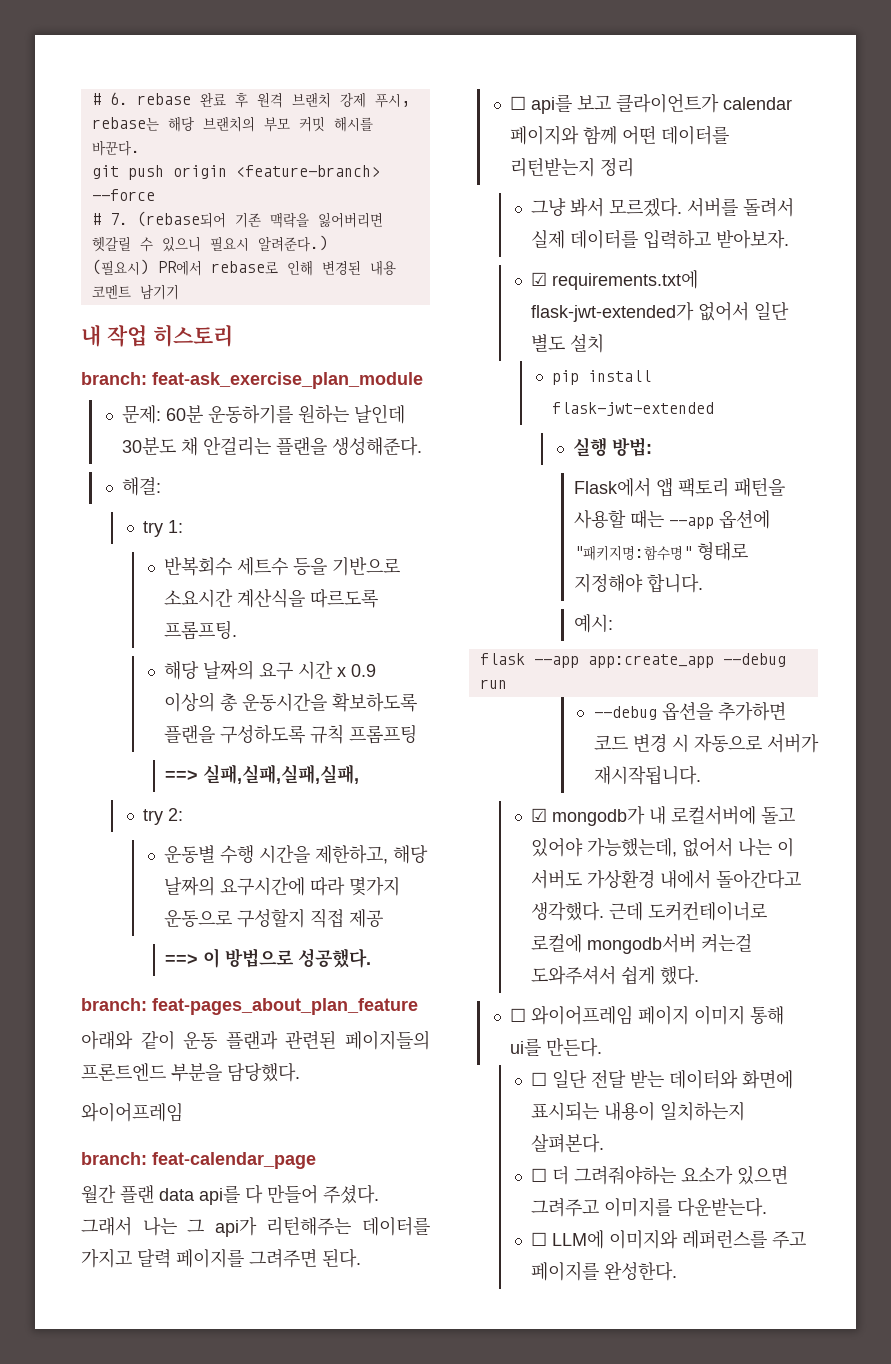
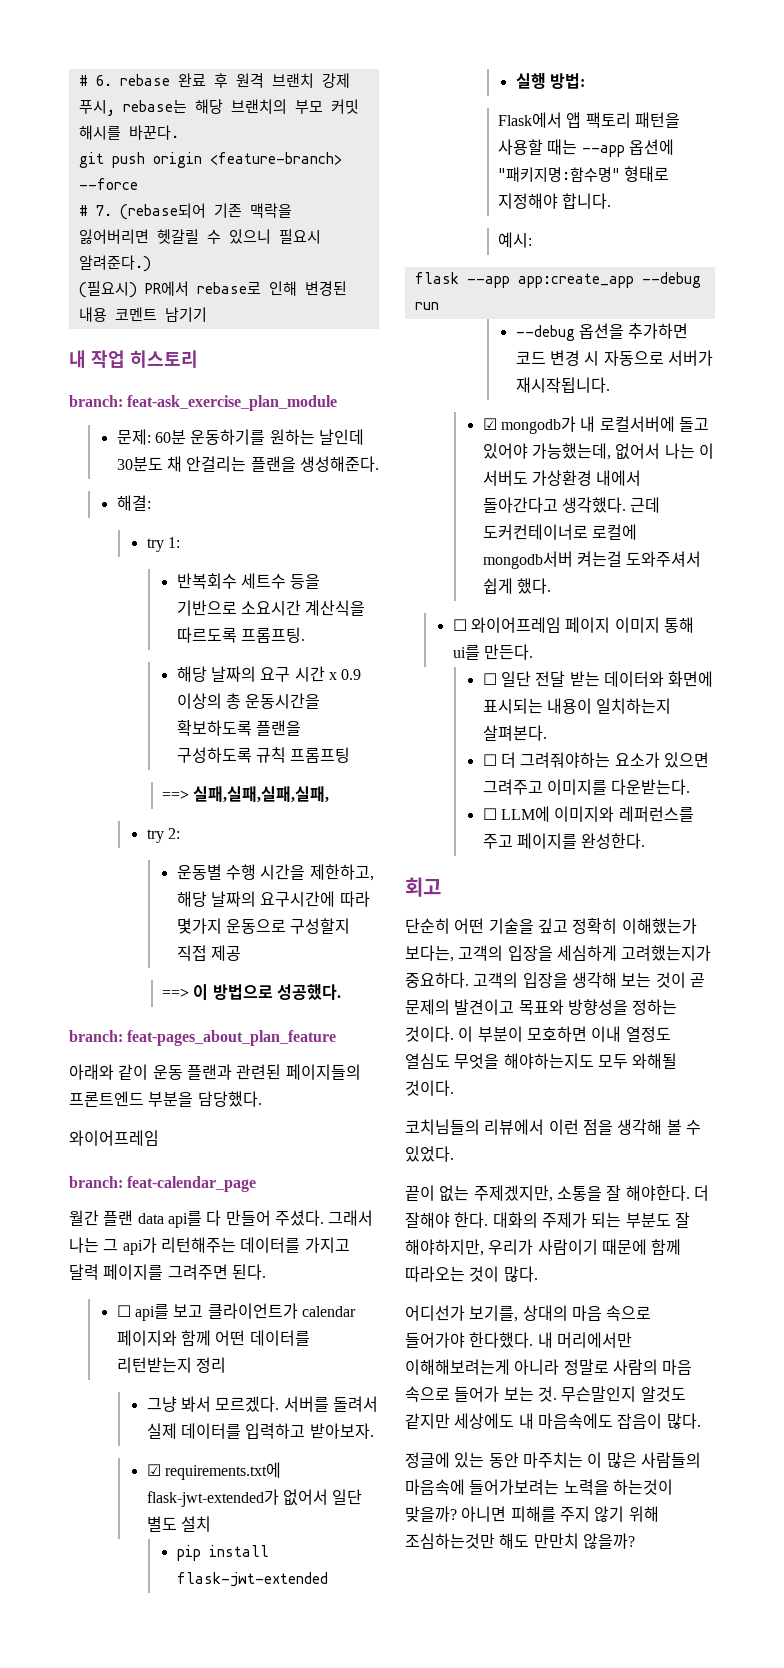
(677, 1271) none -> [405,877,441,897] [405,918,697,934] [405,945,712,962] [405,972,705,988] [405,999,678,1015] [405,1026,671,1042] [405,1053,678,1069] [405,1080,454,1096] [405,1119,701,1135] [405,1146,454,1162] [405,1185,709,1202] [405,1212,690,1228] [405,1239,682,1256] [405,1266,538,1282] [405,1305,652,1322] [405,1332,632,1348] [405,1359,693,1375] [405,1386,686,1402] [405,1413,701,1429] [405,1452,701,1468] [405,1479,673,1495] [405,1506,659,1522] [405,1533,635,1549] // 회고 // 단순히 어떤 기술을 깊고 정확히 이해했는가 보다는, 고객의 입장을 세심하게 고려했는지가 중요하다. 고객의 입장을 생각해 보는 것이 곧 문제의 발견이고 목표와 방향성을 정하는 것이다. 이 부분이 모호하면 이내 열정도 열심도 무엇을 해야하는지도 모두 와해될 것이다. // 코치님들의 리뷰에서 이런 점을 생각해 볼 수 있었다. // 끝이 없는 주제겠지만, 소통을 잘 해야한다. 더 잘해야 한다. 대화의 주제가 되는 부분도 잘 해야하지만, 우리가 사람이기 때문에 함께 따라오는 것이 많다. // 어디선가 보기를, 상대의 마음 속으로 들어가야 한다했다. 내 머리에서만 이해해보려는게 아니라 정말로 사람의 마음 속으로 들어가 보는 것. 무슨말인지 알것도 같지만 세상에도 내 마음속에도 잡음이 많다. // 정글에 있는 동안 마주치는 이 많은 사람들의 마음속에 들어가보려는 노력을 하는것이 맞을까? 아니면 피해를 주지 않기 위해 조심하는것만 해도 만만치 않을까?

